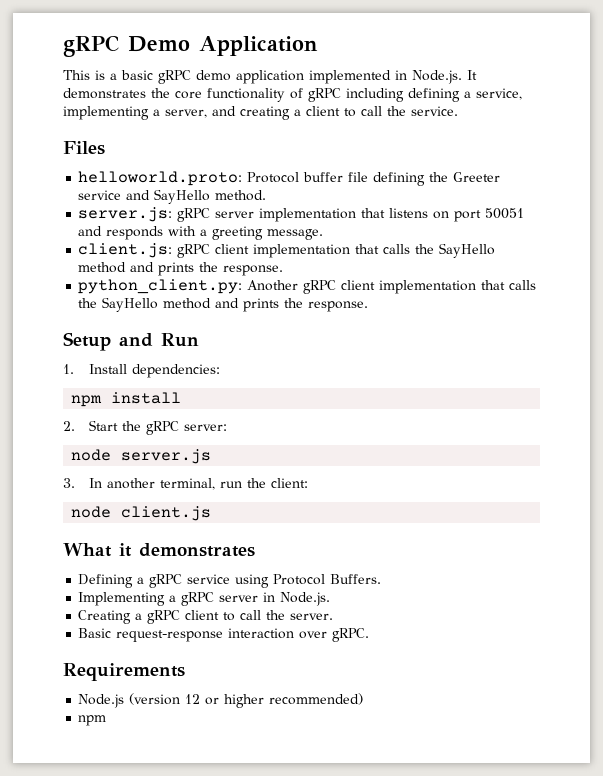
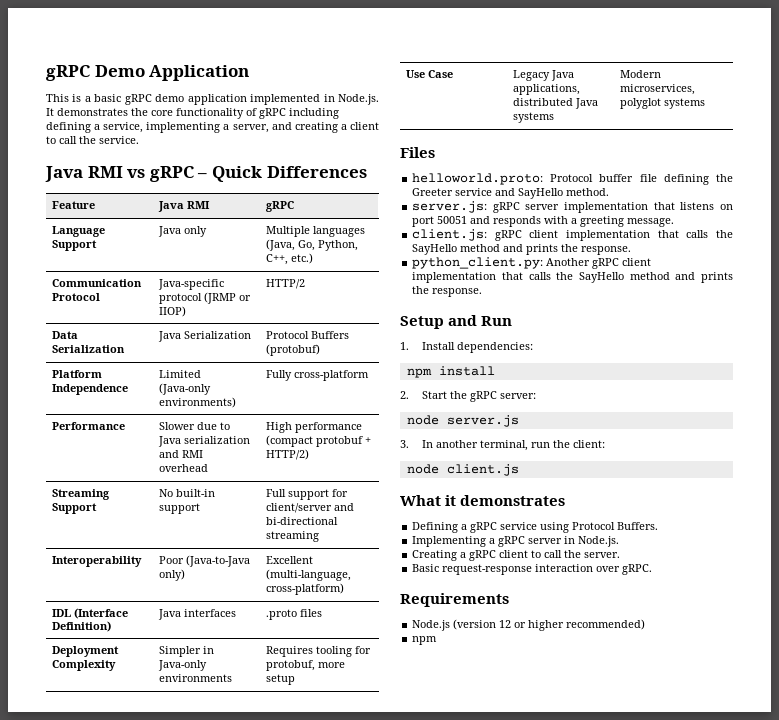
(458, 111) none -> [45,166,367,182] [52,201,96,209] [158,201,211,212] [266,201,295,212] [52,226,106,237] [52,240,98,251] [158,226,208,237] [266,226,366,237] [266,239,359,251] [266,253,314,265] [52,279,143,287] [52,293,101,301] [158,279,225,290] [159,292,252,304] [159,306,187,317] [266,279,306,289] [52,331,79,339] [52,345,126,353] [158,331,252,342] [266,331,350,339] [266,344,321,356] [52,370,103,378] [52,384,129,395] [159,370,202,378] [159,383,212,395] [159,397,237,408] [266,370,370,381] [52,422,126,430] [159,422,231,430] [158,436,251,447] [159,450,204,458] [159,464,209,472] [266,422,363,433] [266,435,372,447] [266,449,310,460] [52,489,111,500] [52,503,98,514] [159,489,216,497] [159,503,201,514] [266,489,349,500] [266,503,355,513] [266,517,339,525] [266,531,320,542] [52,556,143,567] [159,555,251,567] [159,569,186,581] [266,556,314,564] [266,569,352,581] [266,583,345,595] [52,608,129,619] [52,621,112,632] [158,609,237,620] [266,609,323,620] [52,646,120,657] [52,660,117,671] [159,646,215,657] [158,660,208,671] [159,674,233,682] [266,646,372,657] [266,660,346,671] [266,674,296,685] [406,70,454,78] [513,70,575,81] [513,84,581,95] [513,98,599,109] [513,112,555,123] [620,70,662,78] [620,84,696,95] [620,98,706,109] // Java RMI vs gRPC – Quick Differences // Feature | Java RMI | gRPC // Language Support | Java only | Multiple languages (Java, Go, Python, C++, etc.) // Communication Protocol | Java-specific protocol (JRMP or IIOP) | HTTP/2 // Data Serialization | Java Serialization | Protocol Buffers (protobuf) // Platform Independence | Limited (Java-only environments) | Fully cross-platform // Performance | Slower due to Java serialization and RMI overhead | High performance (compact protobuf + HTTP/2) // Streaming Support | No built-in support | Full support for client/server and bi-directional streaming // Interoperability | Poor (Java-to-Java only) | Excellent (multi-language, cross-platform) // IDL (Interface Definition) | Java interfaces | .proto files // Deployment Complexity | Simpler in Java-only environments | Requires tooling for protobuf, more setup // Use Case | Legacy Java applications, distributed Java systems | Modern microservices, polyglot systems

